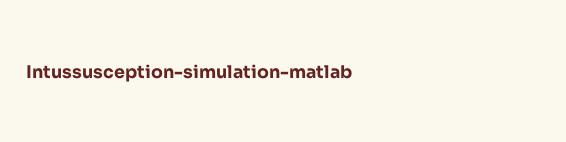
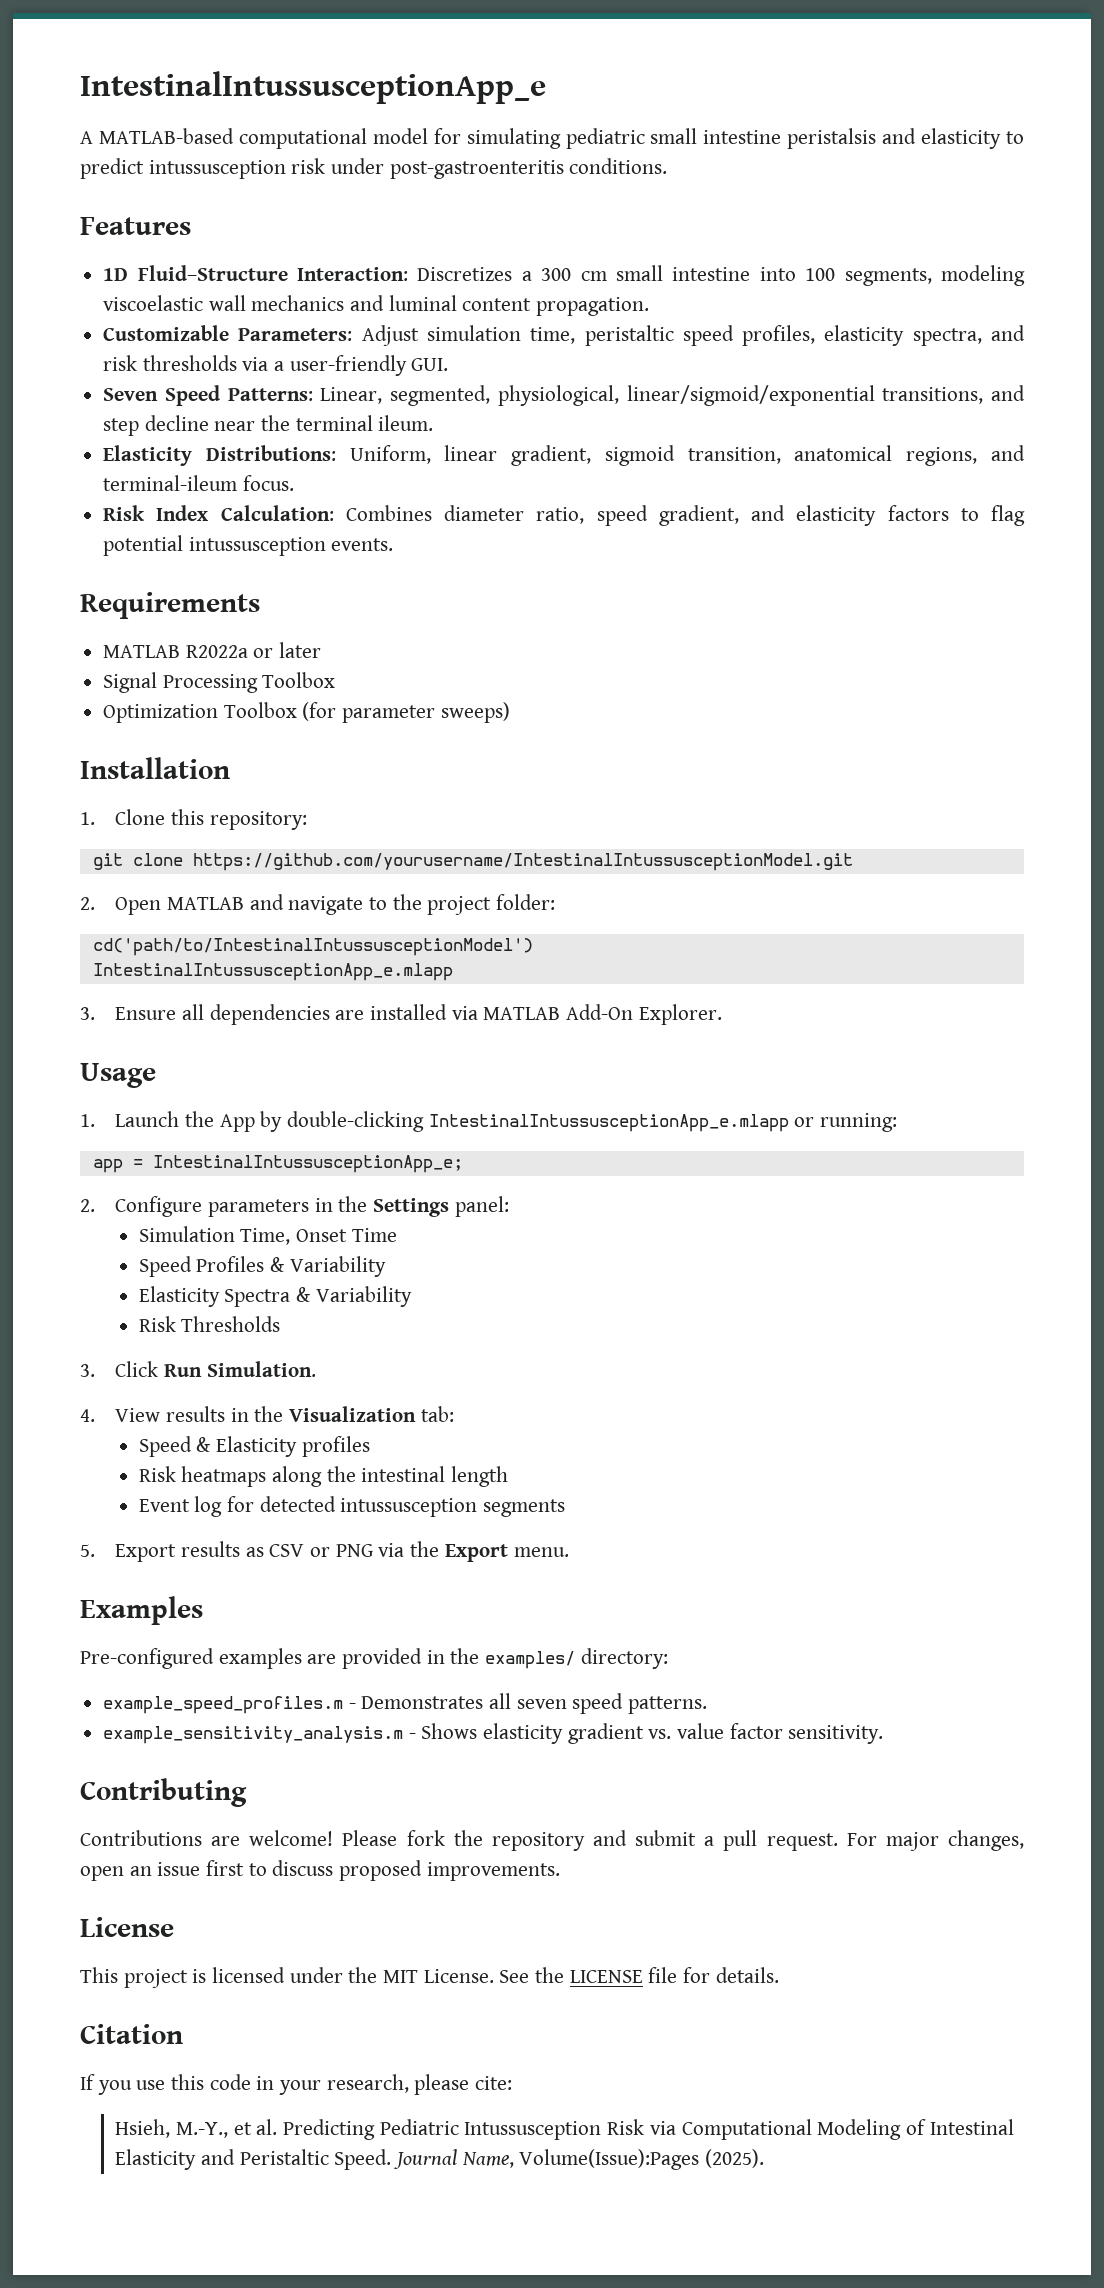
[26,64,352,82] Intussusception-simulation-matlab -> [80,71,546,104] [80,128,1024,149] [80,158,668,179] [80,217,191,235] [103,265,1025,286] [103,295,650,316] [103,325,1025,346] [103,355,449,376] [103,385,1025,406] [103,415,434,436] [103,445,1025,466] [103,475,294,491] [103,505,1025,526] [103,535,394,556] [80,592,260,619] [103,642,322,658] [103,672,336,693] [103,702,510,723] [80,757,230,779] [80,809,307,830] [92,853,853,871] [80,894,556,915] [92,938,533,956] [92,963,453,981] [80,1004,722,1025] [80,1063,156,1088] [80,1111,898,1132] [92,1155,463,1173] [80,1196,509,1217] [138,1226,397,1245] [138,1256,386,1277] [138,1286,412,1307] [138,1316,281,1332] [80,1361,316,1377] [80,1406,454,1422] [138,1436,370,1457] [138,1466,508,1487] [138,1496,565,1517] [80,1541,569,1562] [80,1596,203,1625] [80,1648,668,1669] [103,1693,708,1714] [103,1723,884,1744] [80,1778,247,1807] [80,1830,1024,1851] [80,1860,560,1881] [80,1917,174,1937] [80,1967,779,1988] [80,2024,183,2044] [80,2074,513,2095] [115,2119,1014,2140] [115,2149,765,2170] IntestinalIntussusceptionApp_e // A MATLAB-based computational model for simulating pediatric small intestine peristalsis and elasticity to predict intussusception risk under post-gastroenteritis conditions. // Features // 1D Fluid–Structure Interaction: Discretizes a 300 cm small intestine into 100 segments, modeling viscoelastic wall mechanics and luminal content propagation. // Customizable Parameters: Adjust simulation time, peristaltic speed profiles, elasticity spectra, and risk thresholds via a user-friendly GUI. // Seven Speed Patterns: Linear, segmented, physiological, linear/sigmoid/exponential transitions, and step decline near the terminal ileum. // Elasticity Distributions: Uniform, linear gradient, sigmoid transition, anatomical regions, and terminal-ileum focus. // Risk Index Calculation: Combines diameter ratio, speed gradient, and elasticity factors to flag potential intussusception events. // Requirements // MATLAB R2022a or later // Signal Processing Toolbox // Optimization Toolbox (for parameter sweeps) // Installation // 1. Clone this repository: // git clone https://github.com/yourusername/IntestinalIntussusceptionModel.git // 2. Open MATLAB and navigate to the project folder: // cd('path/to/IntestinalIntussusceptionModel') // IntestinalIntussusceptionApp_e.mlapp // 3. Ensure all dependencies are installed via MATLAB Add-On Explorer. // Usage // 1. Launch the App by double-clicking IntestinalIntussusceptionApp_e.mlapp or running: // app = IntestinalIntussusceptionApp_e; // 2. Configure parameters in the Settings panel: // Simulation Time, Onset Time // Speed Profiles & Variability // Elasticity Spectra & Variability // Risk Thresholds // 3. Click Run Simulation. // 4. View results in the Visualization tab: // Speed & Elasticity profiles // Risk heatmaps along the intestinal length // Event log for detected intussusception segments // 5. Export results as CSV or PNG via the Export menu. // Examples // Pre-configured examples are provided in the examples/ directory: // example_speed_profiles.m - Demonstrates all seven speed patterns. // example_sensitivity_analysis.m - Shows elasticity gradient vs. value factor sensitivity. // Contributing // Contributions are welcome! Please fork the repository and submit a pull request. For major changes, open an issue first to discuss proposed improvements. // License // This project is licensed under the MIT License. See the LICENSE file for details. // Citation // If you use this code in your research, please cite: // Hsieh, M.-Y., et al. Predicting Pediatric Intussusception Risk via Computational Modeling of Intestinal Elasticity and Peristaltic Speed. Journal Name, Volume(Issue):Pages (2025).

